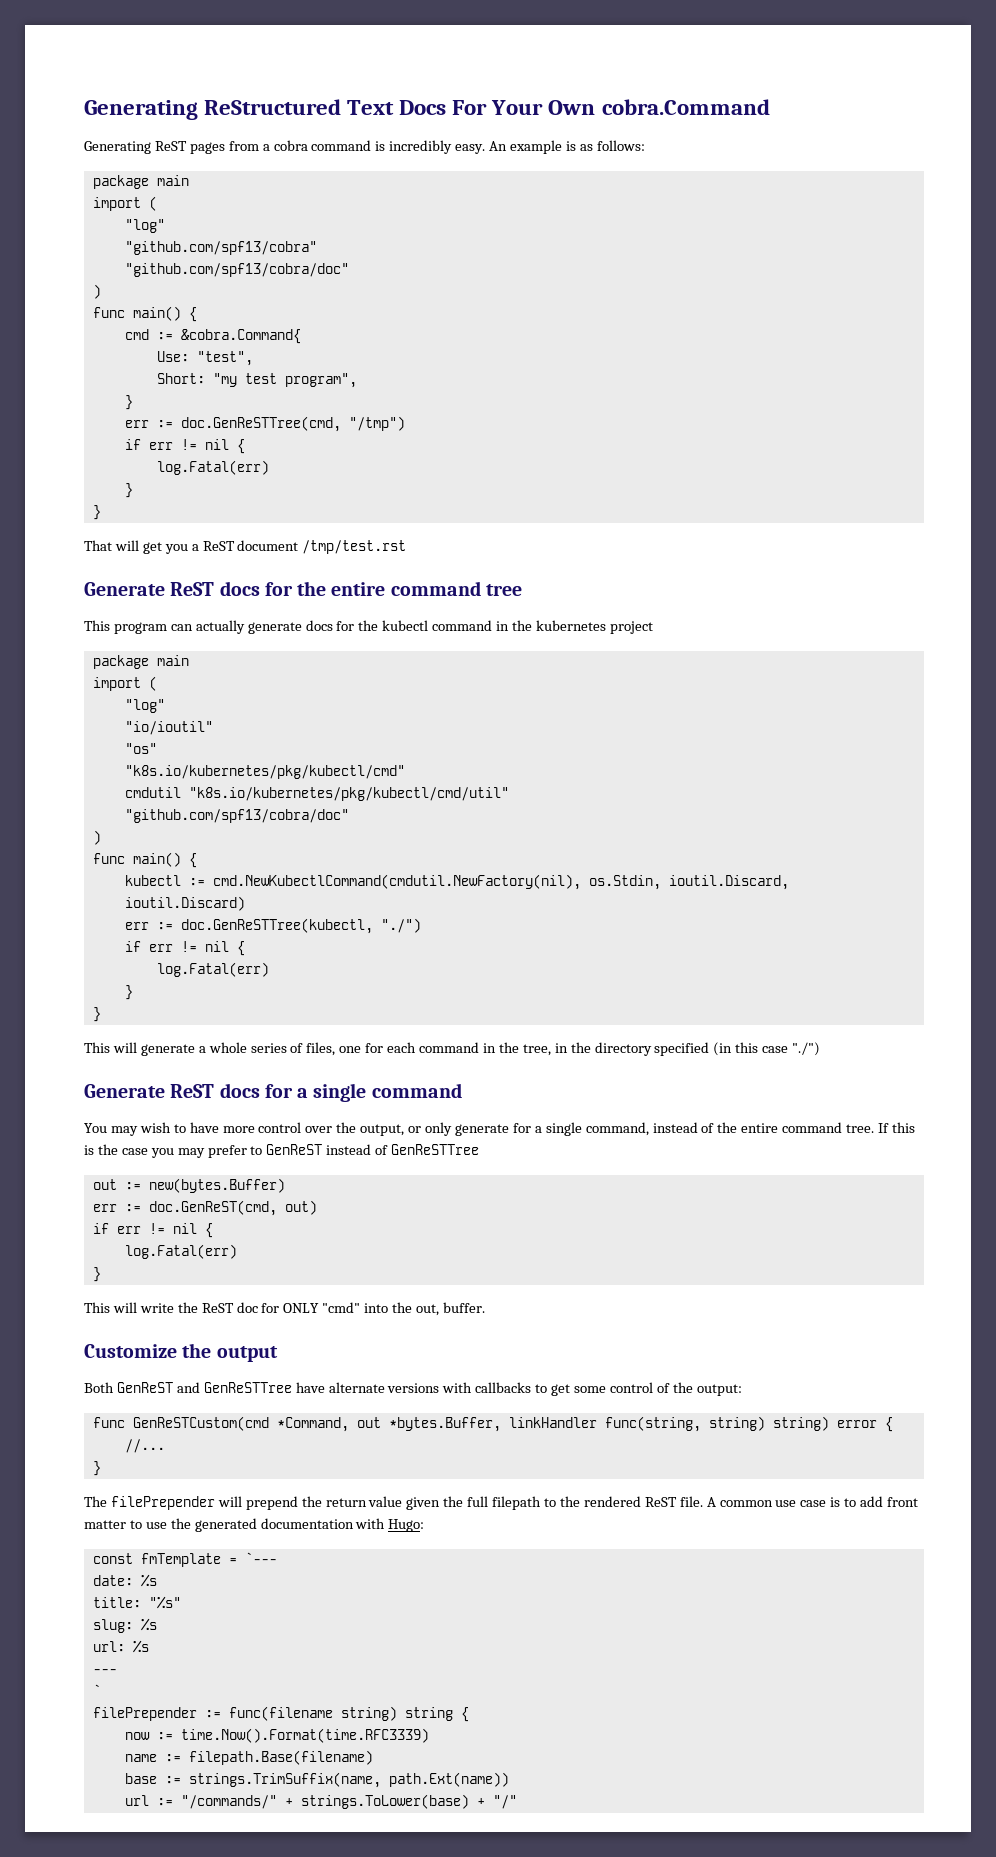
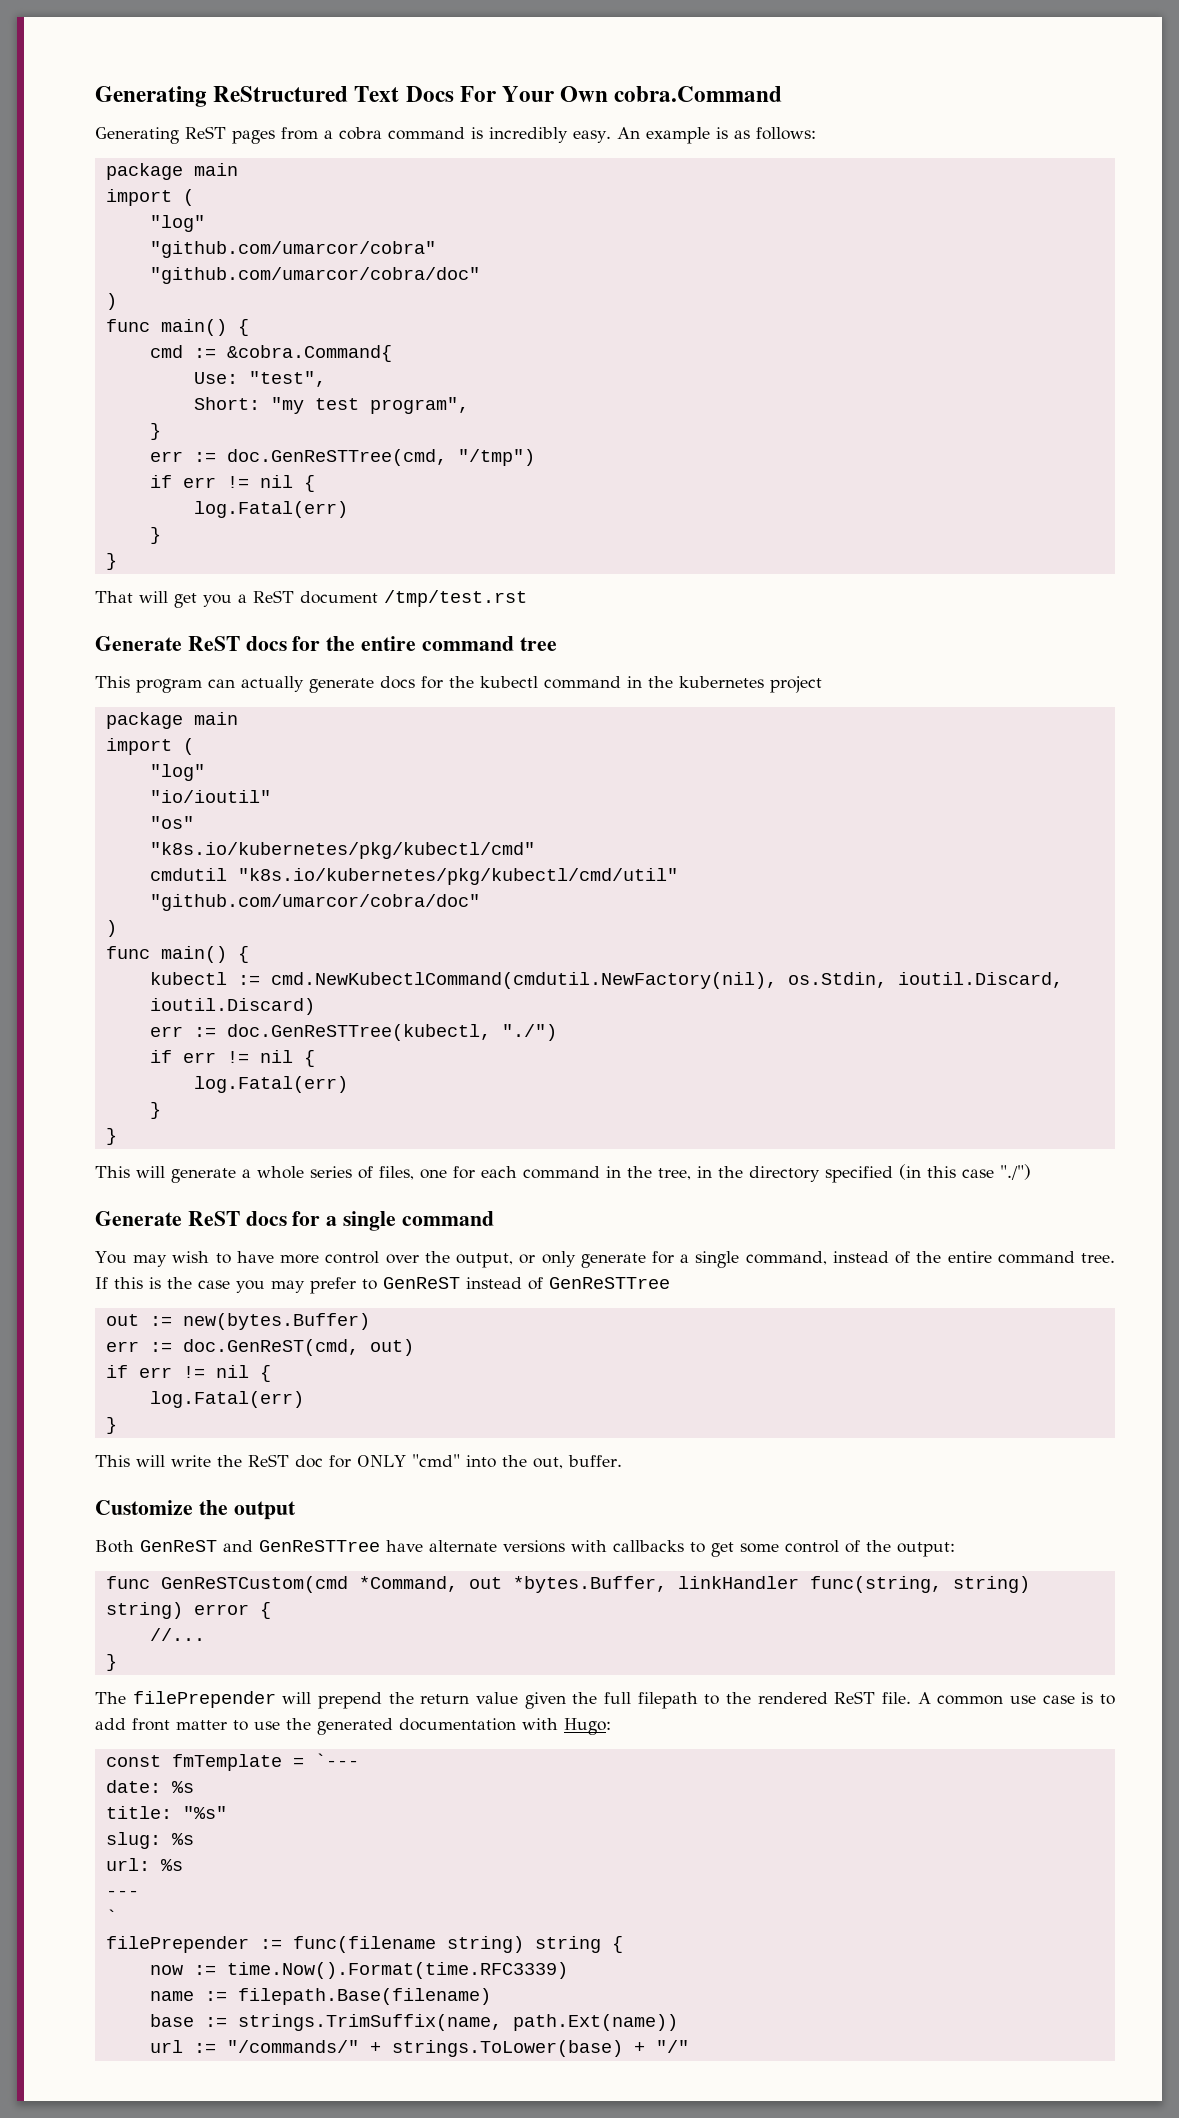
[124,241,317,255] [124,263,349,277] "github.com/spf13/cobra" // "github.com/spf13/cobra/doc" -> [149,241,436,258] [149,267,480,284] "github.com/umarcor/cobra" // "github.com/umarcor/cobra/doc"
[124,809,349,823] "github.com/spf13/cobra/doc" -> [149,894,480,911] "github.com/umarcor/cobra/doc"

